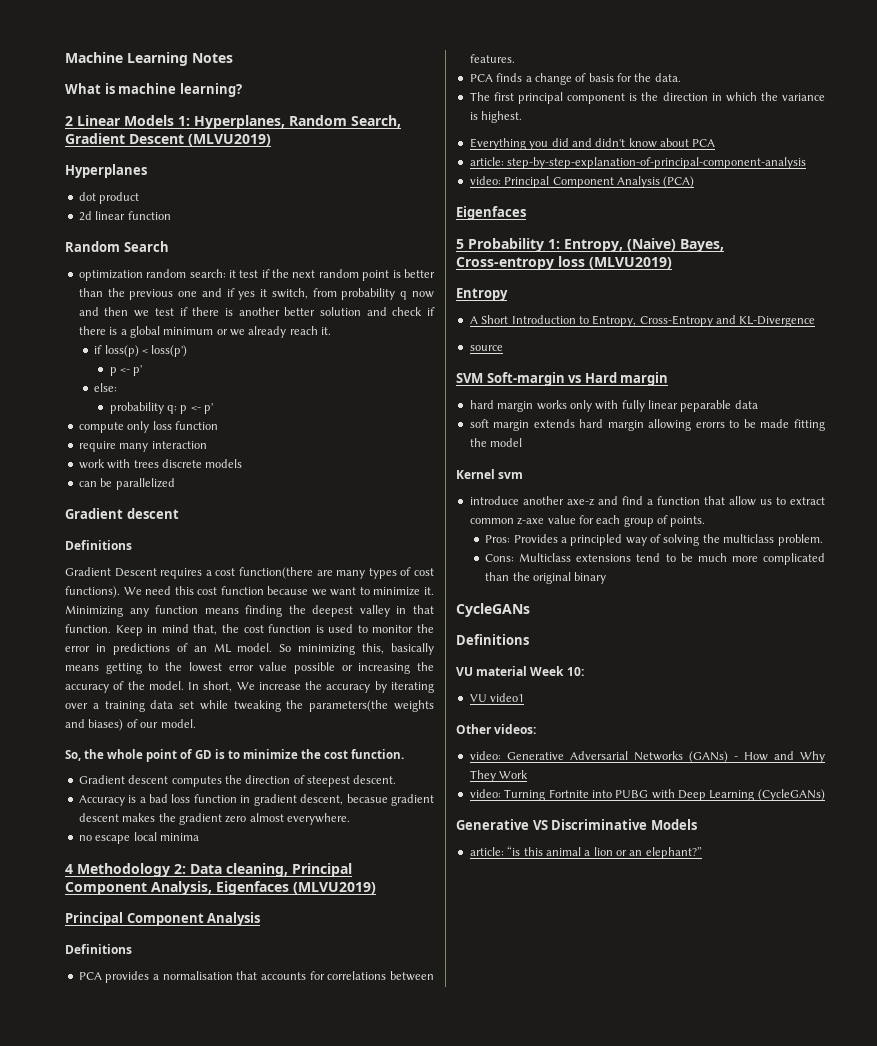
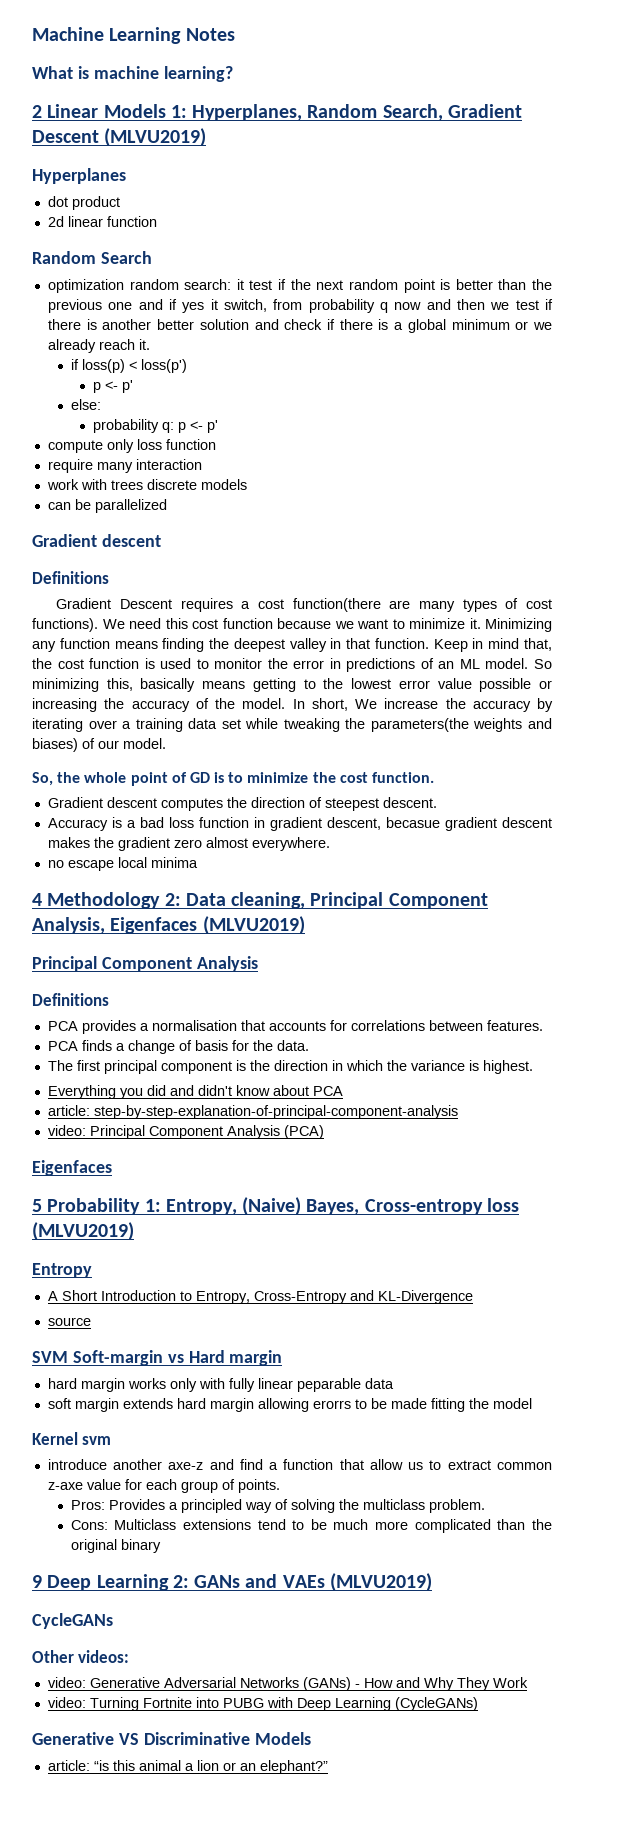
[456,603,530,617] [456,634,529,645] [456,666,584,676] [469,693,525,702] CycleGANs // Definitions // VU material Week 10: // VU video1 -> [32,1573,432,1592] [32,1613,113,1629] 9 Deep Learning 2: GANs and VAEs (MLVU2019) // CycleGANs

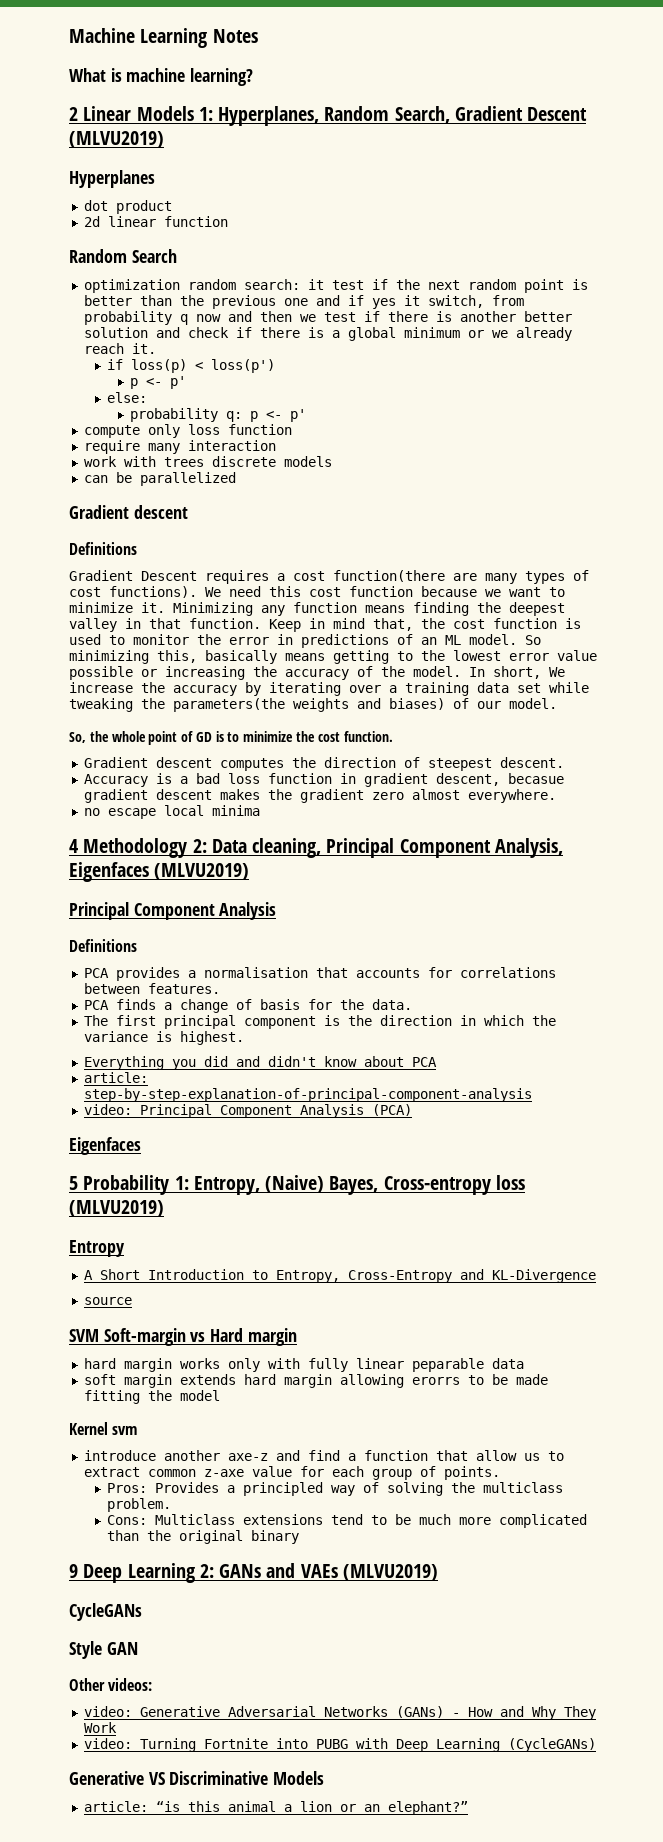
(113, 1621) none -> [69,1641,138,1659] // Style GAN

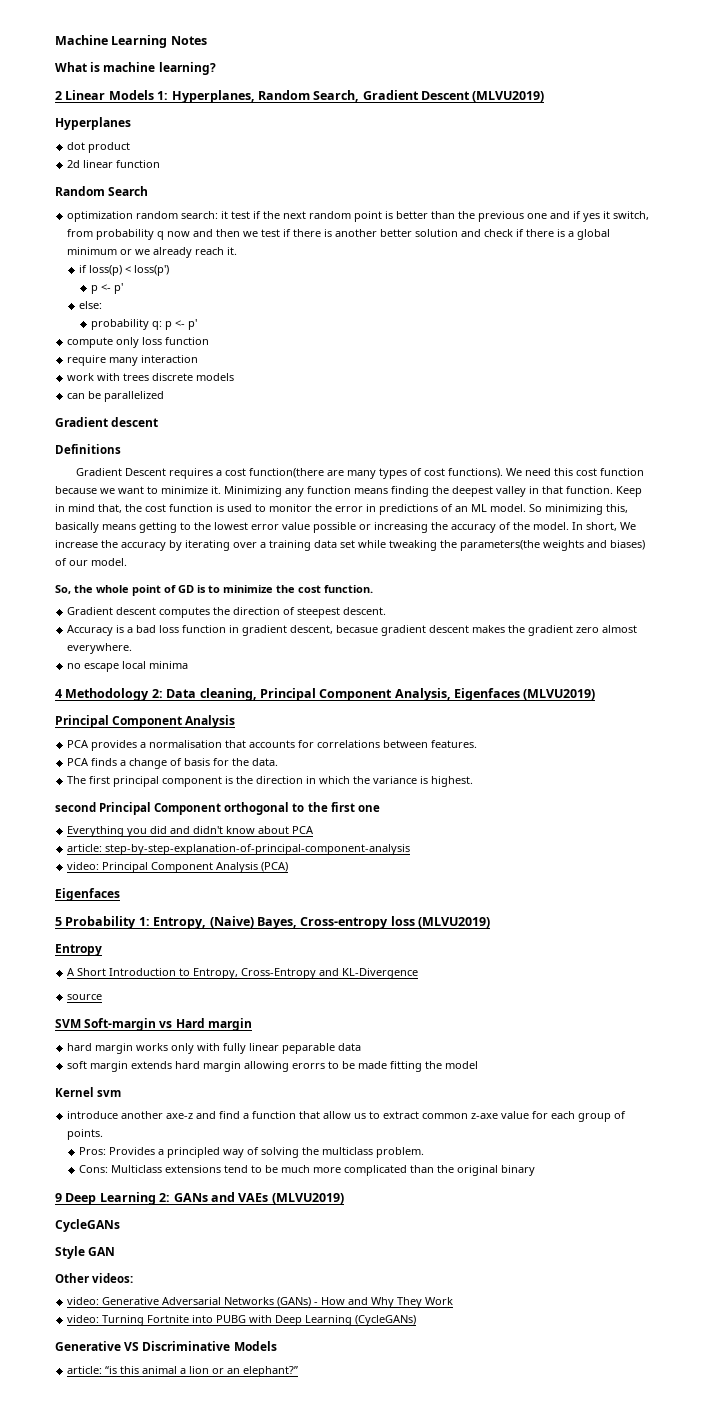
[69,939,137,952] // Definitions -> (236, 721) none
(244, 1038) none -> [55,802,380,815] // second Principal Component orthogonal to the first one

